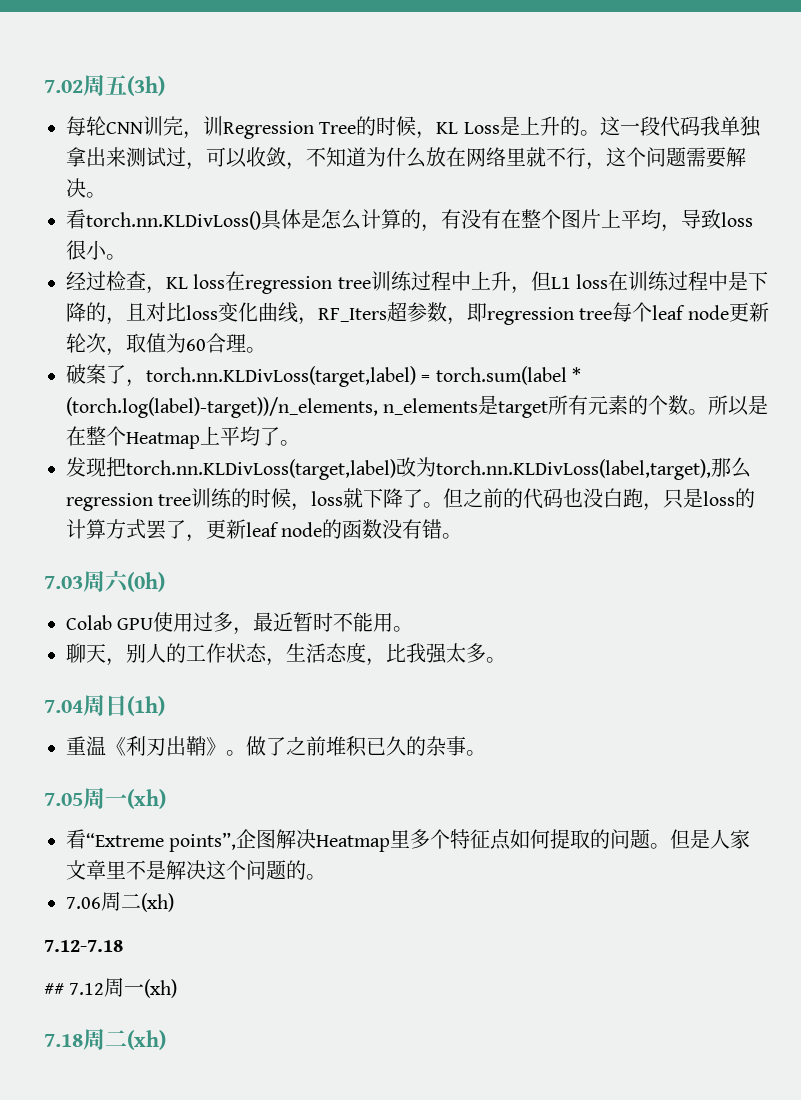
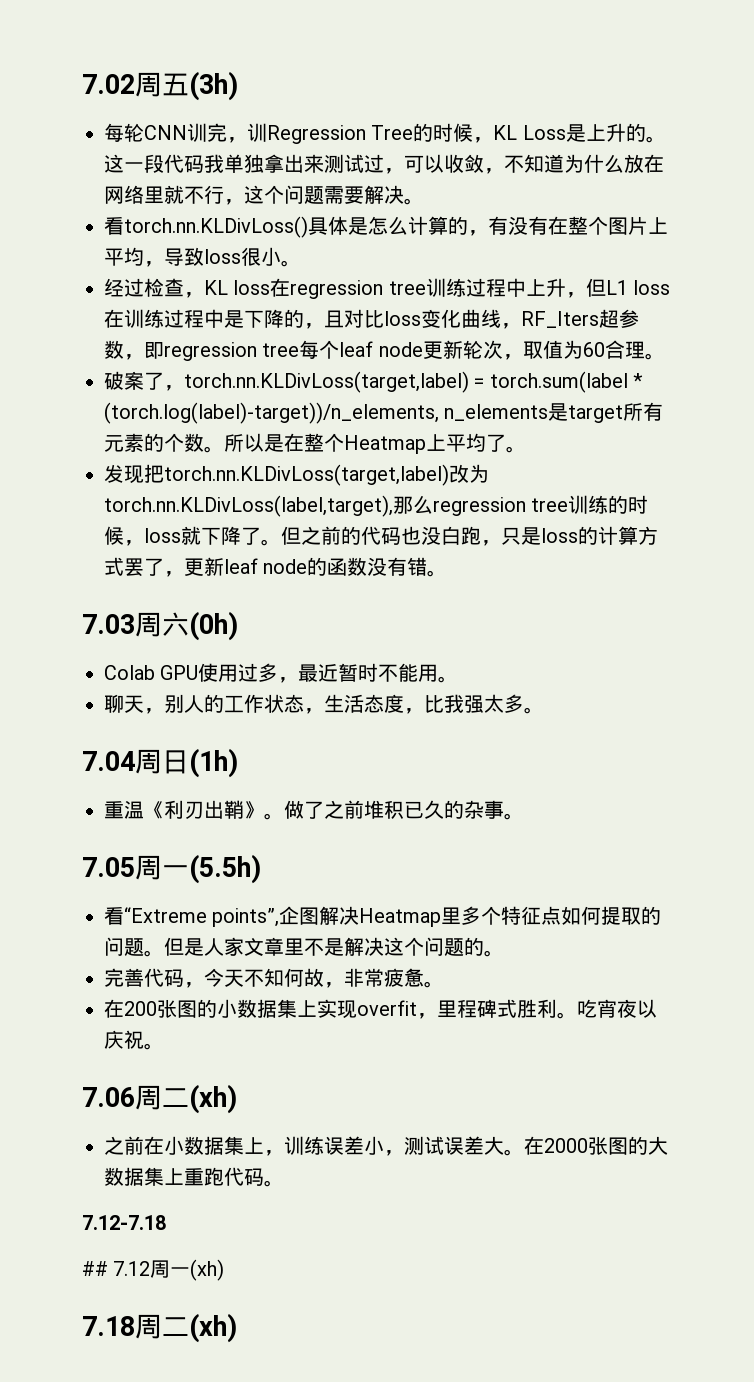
[127,789,166,809] (xh) -> [189,855,261,884] (5.5h)
[66,892,174,912] 7.06周二(xh) -> [104,968,444,988] [104,999,657,1019] [104,1030,164,1050] [82,1085,237,1114] [104,1136,668,1156] [104,1167,284,1187] 完善代码，今天不知何故，非常疲惫。 // 在200张图的小数据集上实现overfit，里程碑式胜利。吃宵夜以庆祝。 // 7.06周二(xh) // 之前在小数据集上，训练误差小，测试误差大。在2000张图的大数据集上重跑代码。

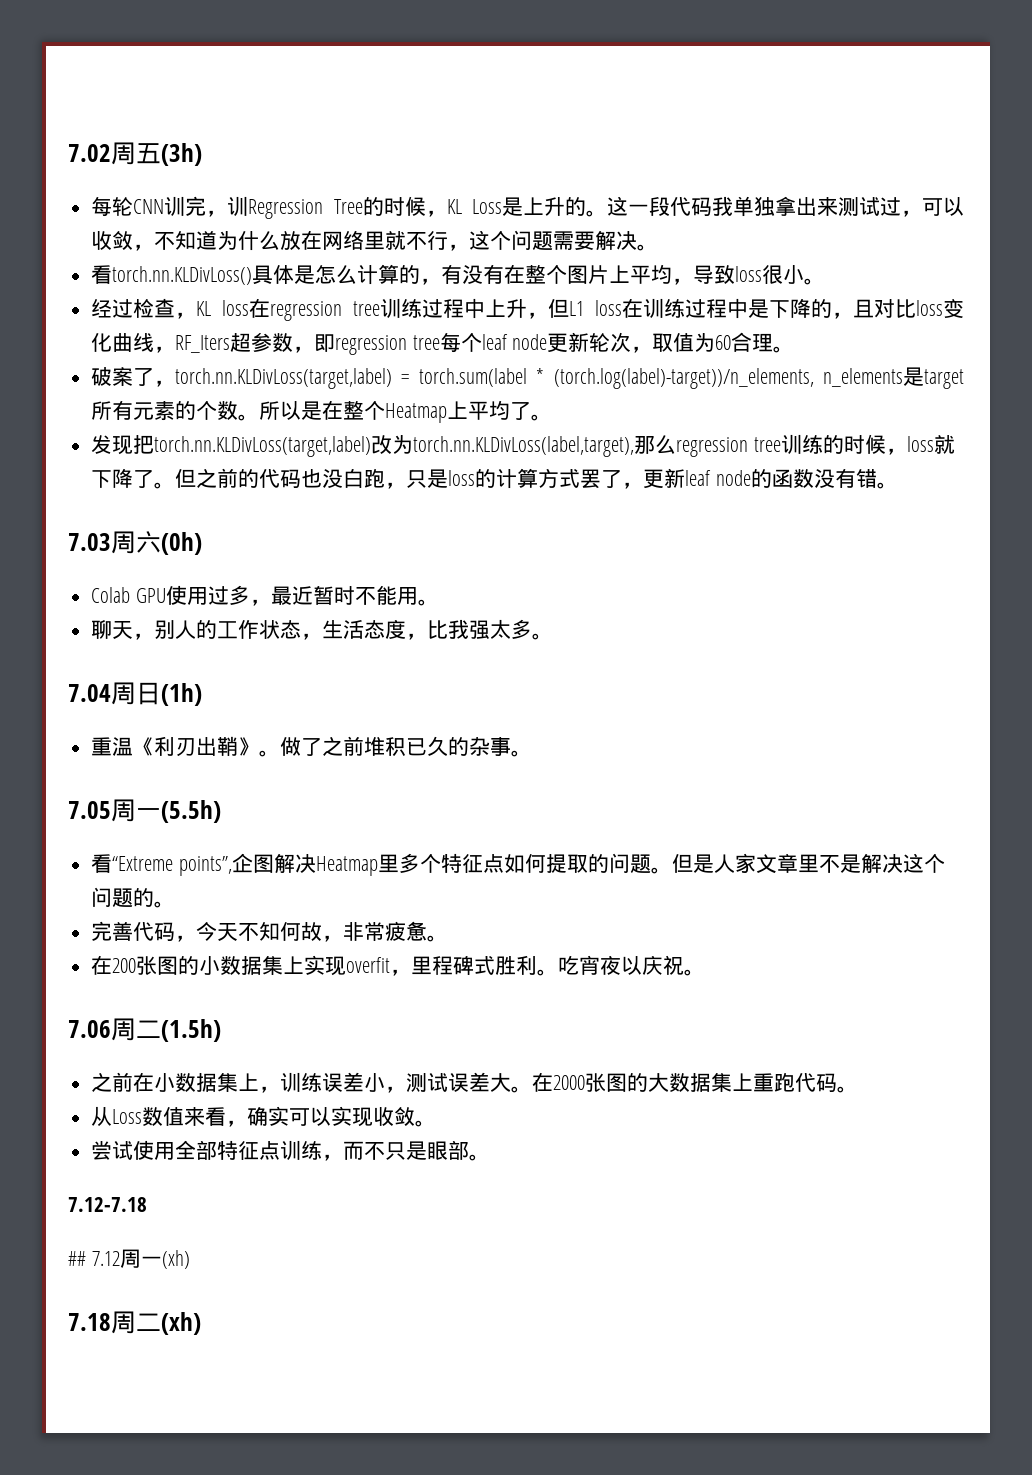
[189,1085,237,1114] (xh) -> [161,1019,221,1042] (1.5h)
(284, 1183) none -> [91,1106,437,1127] [91,1140,491,1161] // 从Loss数值来看，确实可以实现收敛。 // 尝试使用全部特征点训练，而不只是眼部。

